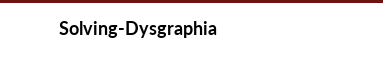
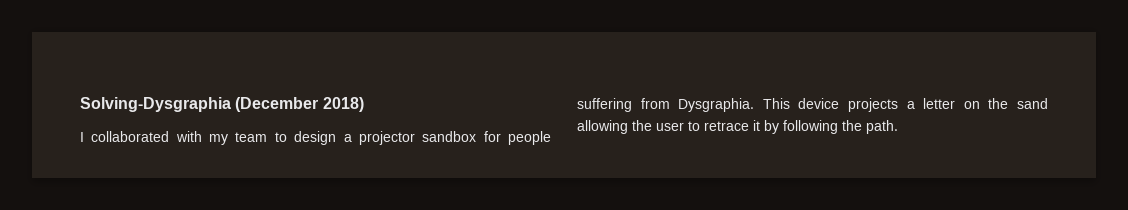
(217, 29) none -> [235,97,364,112] [80,131,552,145] [577,98,1048,112] [577,120,898,134] (December 2018) // I collaborated with my team to design a projector sandbox for people suffering from Dysgraphia. This device projects a letter on the sand allowing the user to retrace it by following the path.

